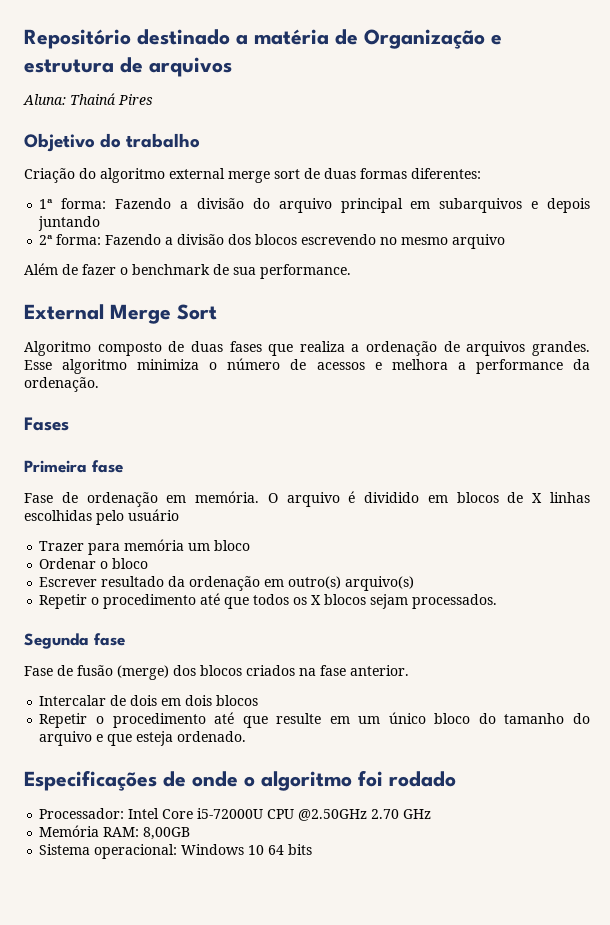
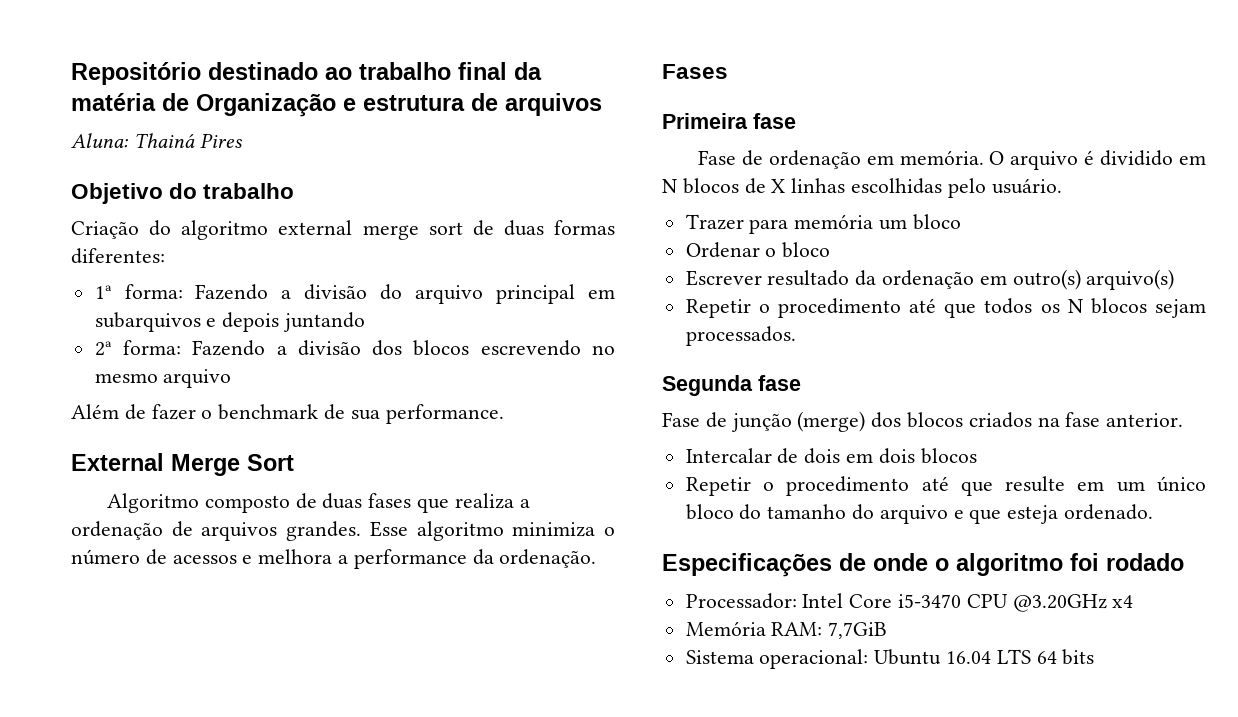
[236,34,248,45] a -> [325,62,542,80] ao trabalho final da
(448, 499) none -> [662,179,677,193] N
[128,509,179,521] usuário -> [991,178,1062,194] usuário.
[311,595,322,605] X -> [1067,299,1083,313] N
[77,665,113,676] fusão -> [730,413,792,432] junção
[197,808,432,821] i5-72000U CPU @2.50GHz 2.70 GHz -> [898,594,1134,612] i5-3470 CPU @3.20GHz x4
[143,827,191,840] 8,00GB -> [828,622,888,639] 7,7GiB
[181,844,265,855] Windows 10 -> [874,649,1031,665] Ubuntu 16.04 LTS

